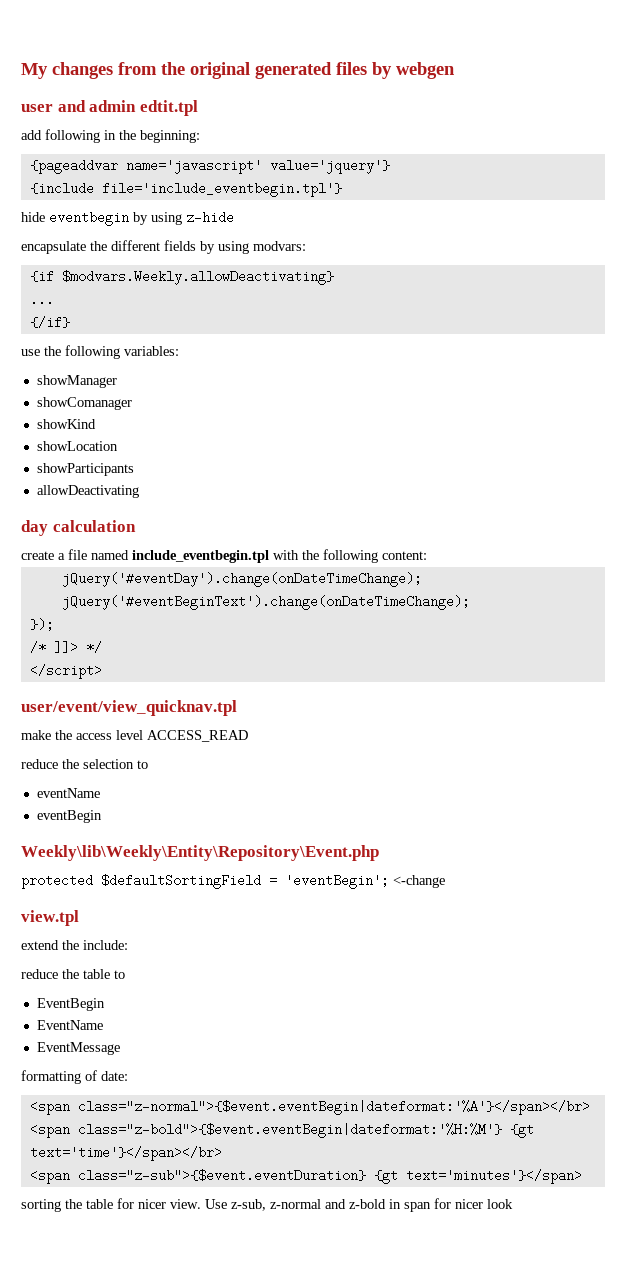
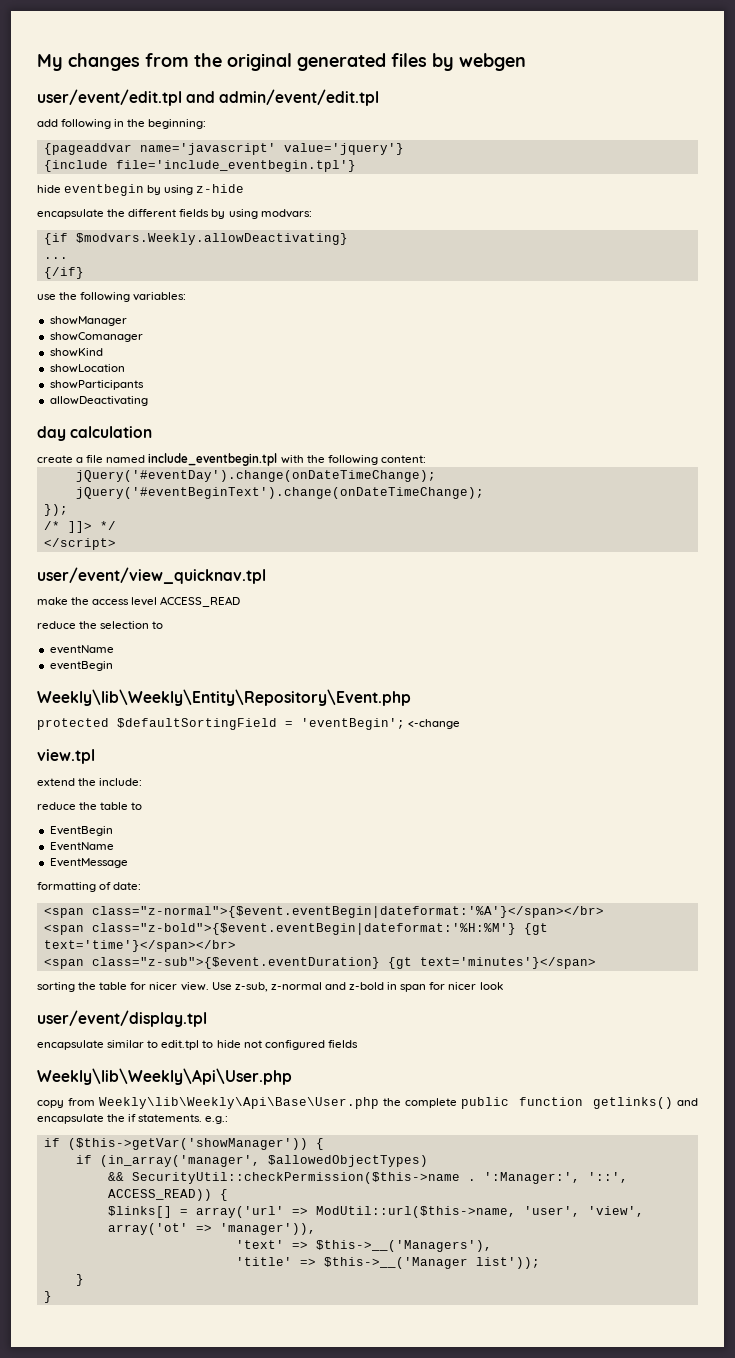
[21,100,198,116] user and admin edtit.tpl -> [37,89,380,106] user/event/edit.tpl and admin/event/edit.tpl
(513, 1204) none -> [37,1010,207,1027] [37,1040,358,1050] [37,1068,292,1085] [37,1097,698,1109] [37,1114,229,1124] [43,1138,324,1150] [75,1155,428,1167] [107,1172,628,1184] [107,1189,228,1201] [107,1206,644,1218] [107,1223,316,1235] [235,1240,492,1252] [235,1257,540,1269] [75,1274,84,1286] [43,1291,52,1303] // user/event/display.tpl // encapsulate similar to edit.tpl to hide not configured fields // Weekly\lib\Weekly\Api\User.php // copy from Weekly\lib\Weekly\Api\Base\User.php the complete public function getlinks() and encapsulate the if statements. e.g.: // if ($this->getVar('showManager')) { // if (in_array('manager', $allowedObjectTypes) // && SecurityUtil::checkPermission($this->name . ':Manager:', '::', ACCESS_READ)) { // $links[] = array('url' => ModUtil::url($this->name, 'user', 'view', array('ot' => 'manager')), // 'text' => $this->__('Managers'), // 'title' => $this->__('Manager list')); // } // }

